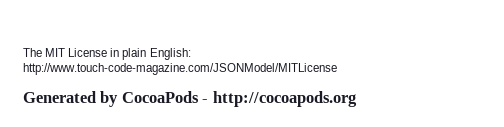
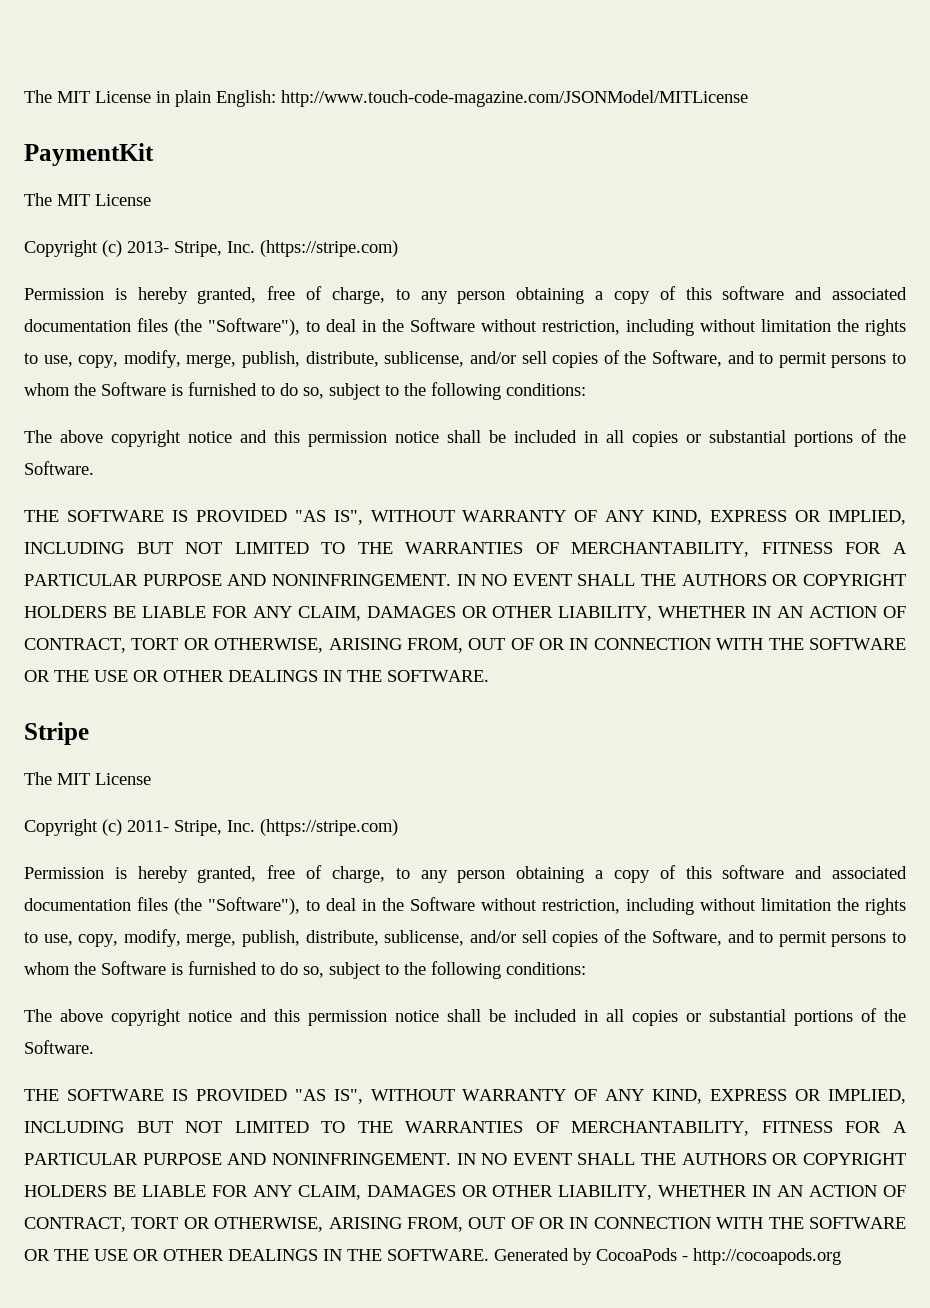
(337, 69) none -> [24,143,154,166] [24,193,151,206] [24,240,398,257] [24,286,908,304] [24,318,906,336] [24,350,906,368] [24,382,586,400] [24,429,906,447] [24,461,94,475] [24,510,906,525] [24,542,907,557] [24,574,906,586] [24,606,907,621] [24,638,906,653] [24,670,489,682] [24,722,89,745] [24,772,151,785] [24,819,398,836] [24,865,908,883] [24,897,906,915] [24,929,906,947] [24,961,586,979] [24,1008,906,1026] [24,1040,94,1054] [24,1089,906,1104] [24,1121,907,1136] [24,1153,906,1165] [24,1185,907,1200] [24,1217,906,1232] [24,1249,489,1261] PaymentKit // The MIT License // Copyright (c) 2013- Stripe, Inc. (https://stripe.com) // Permission is hereby granted, free of charge, to any person obtaining a copy of this software and associated documentation files (the "Software"), to deal in the Software without restriction, including without limitation the rights to use, copy, modify, merge, publish, distribute, sublicense, and/or sell copies of the Software, and to permit persons to whom the Software is furnished to do so, subject to the following conditions: // The above copyright notice and this permission notice shall be included in all copies or substantial portions of the Software. // THE SOFTWARE IS PROVIDED "AS IS", WITHOUT WARRANTY OF ANY KIND, EXPRESS OR IMPLIED, INCLUDING BUT NOT LIMITED TO THE WARRANTIES OF MERCHANTABILITY, FITNESS FOR A PARTICULAR PURPOSE AND NONINFRINGEMENT. IN NO EVENT SHALL THE AUTHORS OR COPYRIGHT HOLDERS BE LIABLE FOR ANY CLAIM, DAMAGES OR OTHER LIABILITY, WHETHER IN AN ACTION OF CONTRACT, TORT OR OTHERWISE, ARISING FROM, OUT OF OR IN CONNECTION WITH THE SOFTWARE OR THE USE OR OTHER DEALINGS IN THE SOFTWARE. // Stripe // The MIT License // Copyright (c) 2011- Stripe, Inc. (https://stripe.com) // Permission is hereby granted, free of charge, to any person obtaining a copy of this software and associated documentation files (the "Software"), to deal in the Software without restriction, including without limitation the rights to use, copy, modify, merge, publish, distribute, sublicense, and/or sell copies of the Software, and to permit persons to whom the Software is furnished to do so, subject to the following conditions: // The above copyright notice and this permission notice shall be included in all copies or substantial portions of the Software. // THE SOFTWARE IS PROVIDED "AS IS", WITHOUT WARRANTY OF ANY KIND, EXPRESS OR IMPLIED, INCLUDING BUT NOT LIMITED TO THE WARRANTIES OF MERCHANTABILITY, FITNESS FOR A PARTICULAR PURPOSE AND NONINFRINGEMENT. IN NO EVENT SHALL THE AUTHORS OR COPYRIGHT HOLDERS BE LIABLE FOR ANY CLAIM, DAMAGES OR OTHER LIABILITY, WHETHER IN AN ACTION OF CONTRACT, TORT OR OTHERWISE, ARISING FROM, OUT OF OR IN CONNECTION WITH THE SOFTWARE OR THE USE OR OTHER DEALINGS IN THE SOFTWARE.

